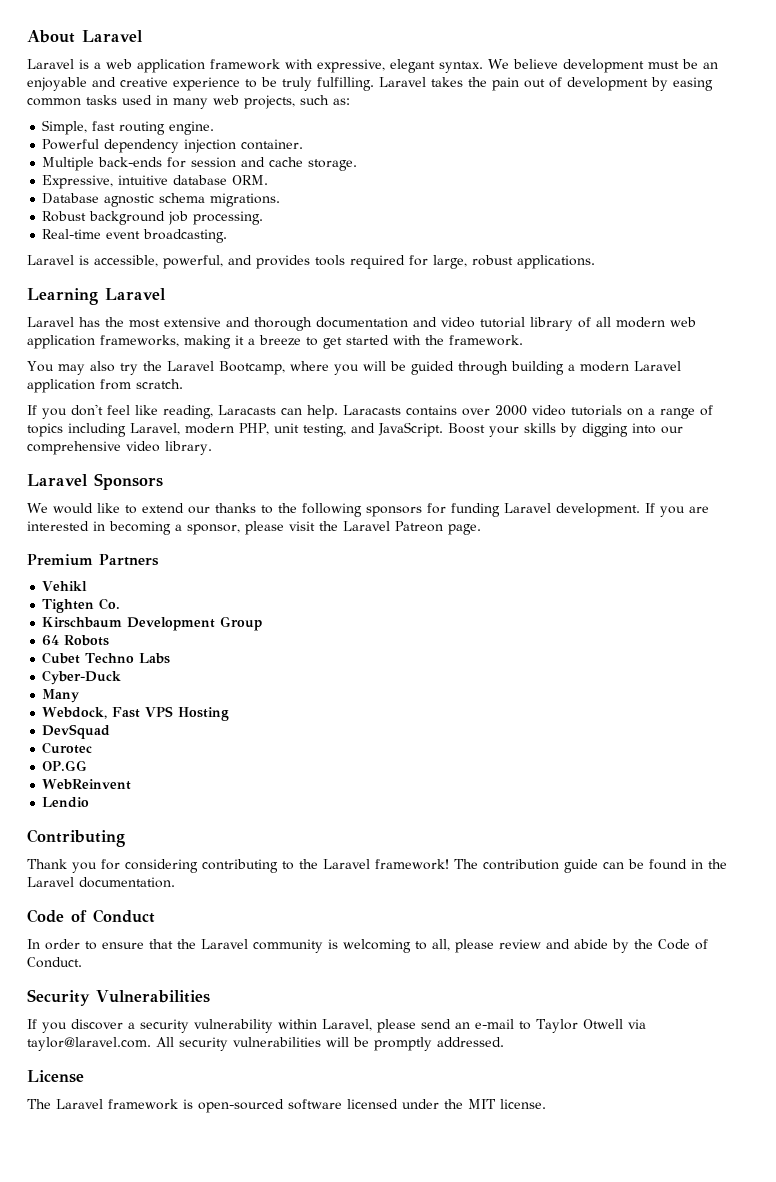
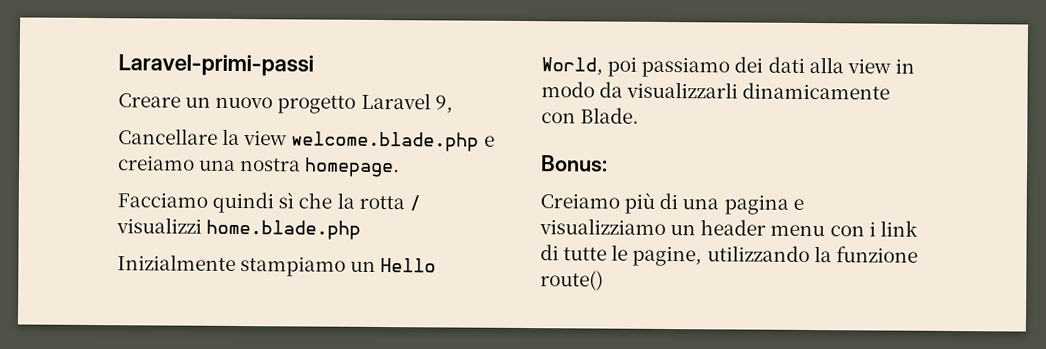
[27,30,143,43] [27,59,718,73] [27,77,713,91] [27,95,350,109] [42,120,215,135] [42,139,304,153] [42,157,358,171] [42,175,269,189] [42,193,281,207] [42,211,264,225] [42,229,228,243] [27,255,595,269] [27,288,166,305] [27,317,696,331] [27,335,523,349] [27,361,681,375] [27,379,183,393] [27,404,713,419] [27,422,683,437] [27,441,212,455] [27,473,163,490] [27,503,709,517] [27,521,481,535] [27,554,159,566] [42,581,88,591] [42,598,121,613] [42,616,263,631] [42,635,110,646] [42,652,171,664] [42,670,122,685] [42,689,80,703] [42,706,230,721] [42,724,111,739] [42,742,93,754] [42,760,88,771] [42,779,132,790] [42,797,90,808] [27,829,125,847] [27,859,727,873] [27,877,175,888] [27,909,155,923] [27,939,708,953] [27,957,82,968] [27,989,210,1006] [27,1019,646,1033] [27,1037,504,1051] [27,1070,84,1083] [27,1099,546,1113] About Laravel // Laravel is a web application framework with expressive, elegant syntax. We believe development must be an enjoyable and creative experience to be truly fulfilling. Laravel takes the pain out of development by easing common tasks used in many web projects, such as: // Simple, fast routing engine. // Powerful dependency injection container. // Multiple back-ends for session and cache storage. // Expressive, intuitive database ORM. // Database agnostic schema migrations. // Robust background job processing. // Real-time event broadcasting. // Laravel is accessible, powerful, and provides tools required for large, robust applications. // Learning Laravel // Laravel has the most extensive and thorough documentation and video tutorial library of all modern web application frameworks, making it a breeze to get started with the framework. // You may also try the Laravel Bootcamp, where you will be guided through building a modern Laravel application from scratch. // If you don't feel like reading, Laracasts can help. Laracasts contains over 2000 video tutorials on a range of topics including Laravel, modern PHP, unit testing, and JavaScript. Boost your skills by digging into our comprehensive video library. // Laravel Sponsors // We would like to extend our thanks to the following sponsors for funding Laravel development. If you are interested in becoming a sponsor, please visit the Laravel Patreon page. // Premium Partners // Vehikl // Tighten Co. // Kirschbaum Development Group // 64 Robots // Cubet Techno Labs // Cyber-Duck // Many // Webdock, Fast VPS Hosting // DevSquad // Curotec // OP.GG // WebReinvent // Lendio // Contributing // Thank you for considering contributing to the Laravel framework! The contribution guide can be found in the Laravel documentation. // Code of Conduct // In order to ensure that the Laravel community is welcoming to all, please review and abide by the Code of Conduct. // Security Vulnerabilities // If you discover a security vulnerability within Laravel, please send an e-mail to Taylor Otwell via taylor@laravel.com. All security vulnerabilities will be promptly addressed. // License // The Laravel framework is open-sourced software licensed under the MIT license. -> [118,54,314,77] [118,92,453,114] [118,128,495,152] [118,155,401,178] [117,191,421,214] [116,217,362,240] [117,254,437,277] [541,56,915,78] [541,81,891,100] [541,107,640,124] [541,155,608,172] [540,192,804,215] [539,218,918,237] [540,244,918,267] [540,270,604,291] Laravel-primi-passi // Creare un nuovo progetto Laravel 9, // Cancellare la view welcome.blade.php e creiamo una nostra homepage. // Facciamo quindi sì che la rotta / visualizzi home.blade.php // Inizialmente stampiamo un Hello World, poi passiamo dei dati alla view in modo da visualizzarli dinamicamente con Blade. // Bonus: // Creiamo più di una pagina e visualizziamo un header menu con i link di tutte le pagine, utilizzando la funzione route()

